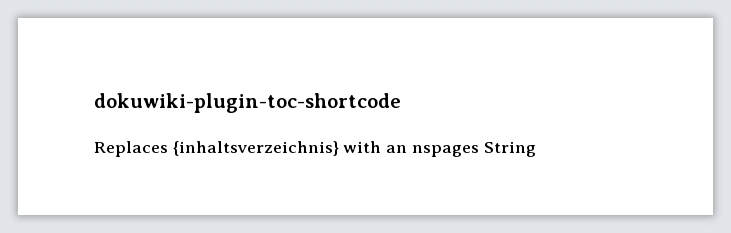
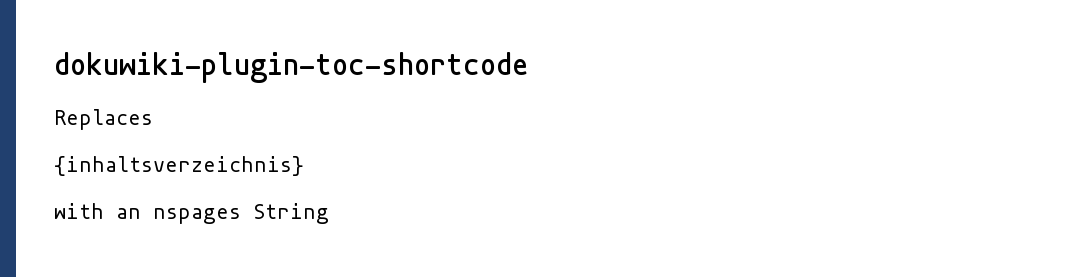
(168, 149) none -> (153, 119) //
(339, 148) none -> (304, 166) //

